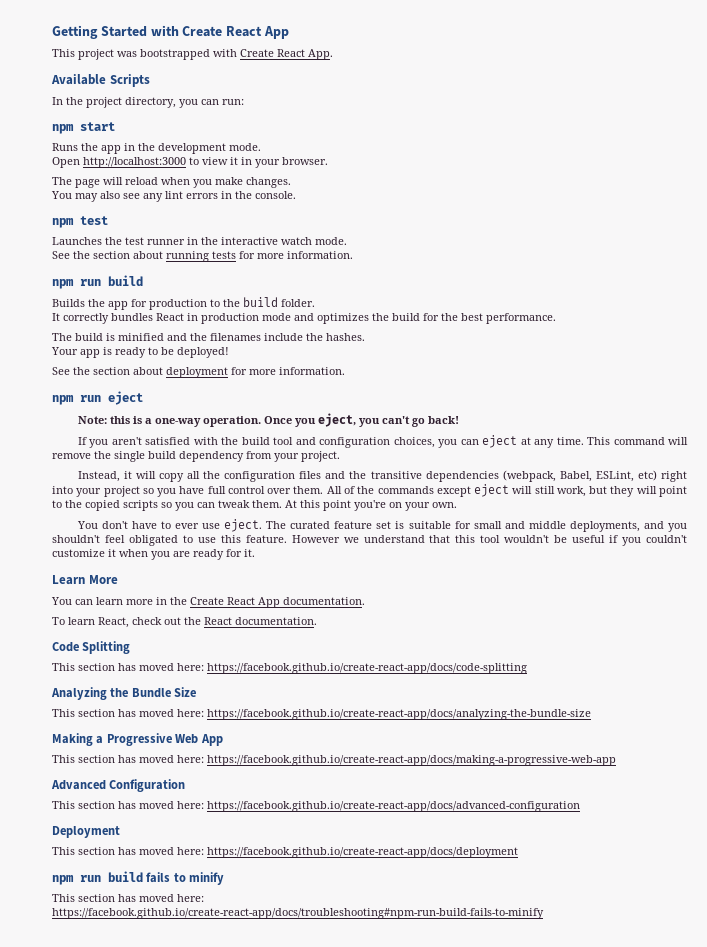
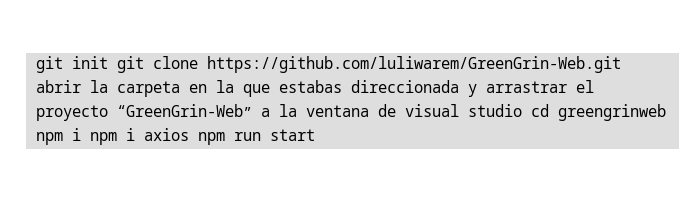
[52,25,289,39] [52,49,333,60] [51,74,150,87] [52,97,244,108] [52,122,115,134] [52,143,261,154] [52,157,328,168] [52,177,291,188] [51,191,296,202] [52,216,108,228] [52,237,347,245] [52,251,353,262] [52,275,143,289] [52,297,315,310] [52,313,556,324] [52,333,365,341] [51,347,229,358] [52,367,345,378] [52,391,143,405] [77,413,459,427] [77,435,688,448] [52,451,340,462] [77,470,687,482] [52,484,687,497] [52,500,457,511] [76,519,688,532] [52,535,688,546] [52,549,255,560] [52,575,118,585] [51,597,365,608] [52,617,317,628] [52,641,131,654] [52,663,527,674] [51,687,197,700] [52,709,591,720] [52,733,223,746] [52,755,616,766] [51,779,186,792] [52,801,580,812] [52,826,120,838] [52,847,518,858] [52,871,225,885] [52,894,204,902] [52,908,544,919] Getting Started with Create React App // This project was bootstrapped with Create React App. // Available Scripts // In the project directory, you can run: // npm start // Runs the app in the development mode. // Open http://localhost:3000 to view it in your browser. // The page will reload when you make changes. // You may also see any lint errors in the console. // npm test // Launches the test runner in the interactive watch mode. // See the section about running tests for more information. // npm run build // Builds the app for production to the build folder. // It correctly bundles React in production mode and optimizes the build for the best performance. // The build is minified and the filenames include the hashes. // Your app is ready to be deployed! // See the section about deployment for more information. // npm run eject // Note: this is a one-way operation. Once you eject, you can't go back! // If you aren't satisfied with the build tool and configuration choices, you can eject at any time. This command will remove the single build dependency from your project. // Instead, it will copy all the configuration files and the transitive dependencies (webpack, Babel, ESLint, etc) right into your project so you have full control over them. All of the commands except eject will still work, but they will point to the copied scripts so you can tweak them. At this point you're on your own. // You don't have to ever use eject. The curated feature set is suitable for small and middle deployments, and you shouldn't feel obligated to use this feature. However we understand that this tool wouldn't be useful if you couldn't customize it when you are ready for it. // Learn More // You can learn more in the Create React App documentation. // To learn React, check out the React documentation. // Code Splitting // This section has moved here: https://facebook.github.io/create-react-app/docs/code-splitting // Analyzing the Bundle Size // This section has moved here: https://facebook.github.io/create-react-app/docs/analyzing-the-bundle-size // Making a Progressive Web App // This section has moved here: https://facebook.github.io/create-react-app/docs/making-a-progressive-web-app // Advanced Configuration // This section has moved here: https://facebook.github.io/create-react-app/docs/advanced-configuration // Deployment // This section has moved here: https://facebook.github.io/create-react-app/docs/deployment // npm run build fails to minify // This section has moved here: https://facebook.github.io/create-react-app/docs/troubleshooting#npm-run-build-fails-to-minify -> [35,56,621,73] [35,80,594,97] [35,104,666,121] [35,128,315,145] git init git clone https://github.com/luliwarem/GreenGrin-Web.git abrir la carpeta en la que estabas direccionada y arrastrar el proyecto “GreenGrin-Web” a la ventana de visual studio cd greengrinweb npm i npm i axios npm run start

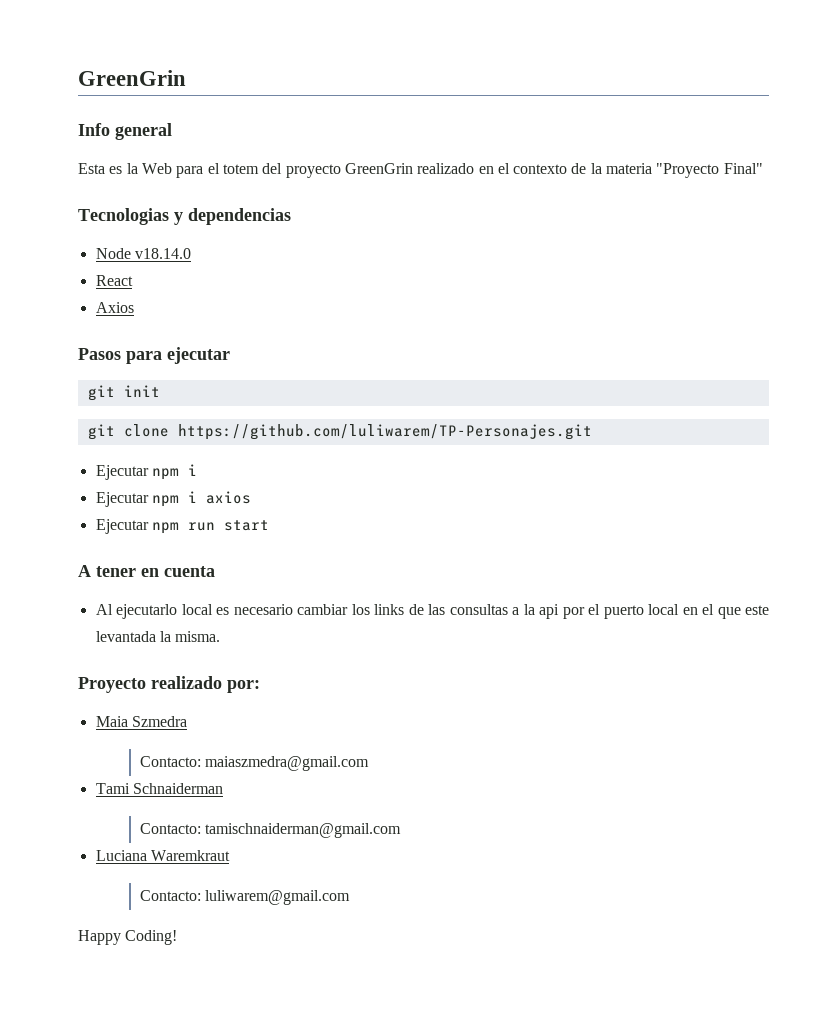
(35, 64) none -> [78,70,186,86] [78,123,172,140] [78,163,763,178] [78,208,291,225] [95,248,191,259] [95,275,133,286] [95,302,134,313] [78,347,230,364] GreenGrin // Info general // Esta es la Web para el totem del proyecto GreenGrin realizado en el contexto de la materia "Proyecto Final" // Tecnologias y dependencias // Node v18.14.0 // React // Axios // Pasos para ejecutar //
(108, 62) none -> (160, 391) //
[206,56,621,73] [35,80,594,97] [35,104,666,121] [35,128,81,145] https://github.com/luliwarem/GreenGrin-Web.git abrir la carpeta en la que estabas direccionada y arrastrar el proyecto “GreenGrin-Web” a la ventana de visual studio cd greengrinweb npm i -> [177,424,592,440] [95,464,197,480] [95,492,149,507] https://github.com/luliwarem/TP-Personajes.git // Ejecutar npm i // Ejecutar
(189, 134) none -> [95,519,149,534] // Ejecutar
(315, 135) none -> [78,565,215,577] [95,604,769,619] [95,631,221,642] [78,676,260,693] [95,716,187,727] [140,756,370,771] [95,783,223,794] [140,823,402,838] [95,850,230,861] [140,890,351,905] [78,930,178,945] // A tener en cuenta // Al ejecutarlo local es necesario cambiar los links de las consultas a la api por el puerto local en el que este levantada la misma. // Proyecto realizado por: // Maia Szmedra // Contacto: maiaszmedra@gmail.com // Tami Schnaiderman // Contacto: tamischnaiderman@gmail.com // Luciana Waremkraut // Contacto: luliwarem@gmail.com // Happy Coding!

